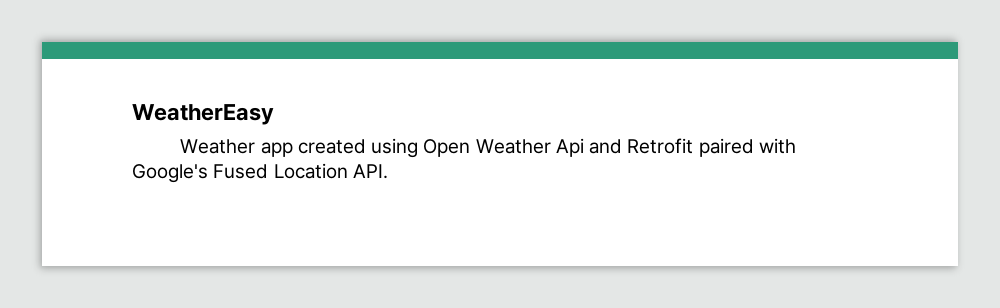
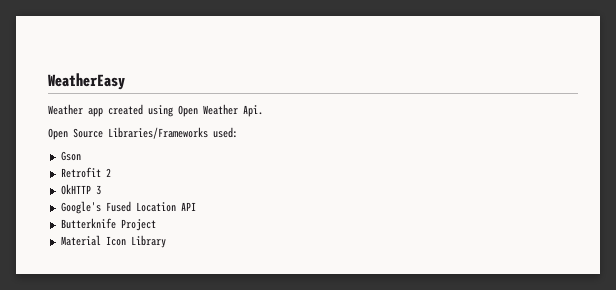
[555,138,796,157] [132,163,388,183] Api and Retrofit paired with Google's Fused Location API. -> [243,105,263,117] [48,127,238,140] [60,151,81,161] [60,167,111,178] [60,184,101,195] [60,201,196,214] [60,218,156,231] [60,235,166,248] Api. // Open Source Libraries/Frameworks used: // Gson // Retrofit 2 // OkHTTP 3 // Google's Fused Location API // Butterknife Project // Material Icon Library

